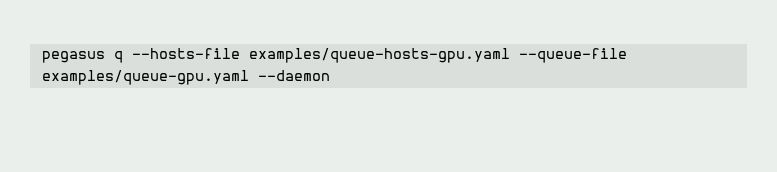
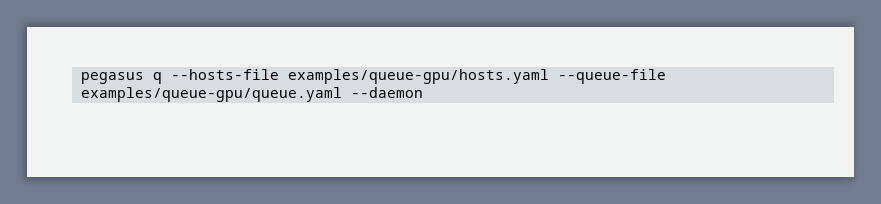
[248,48,627,63] [41,70,249,85] examples/queue-hosts-gpu.yaml --queue-file examples/queue-gpu.yaml -> [288,69,667,84] [81,87,343,102] examples/queue-gpu/hosts.yaml --queue-file examples/queue-gpu/queue.yaml

